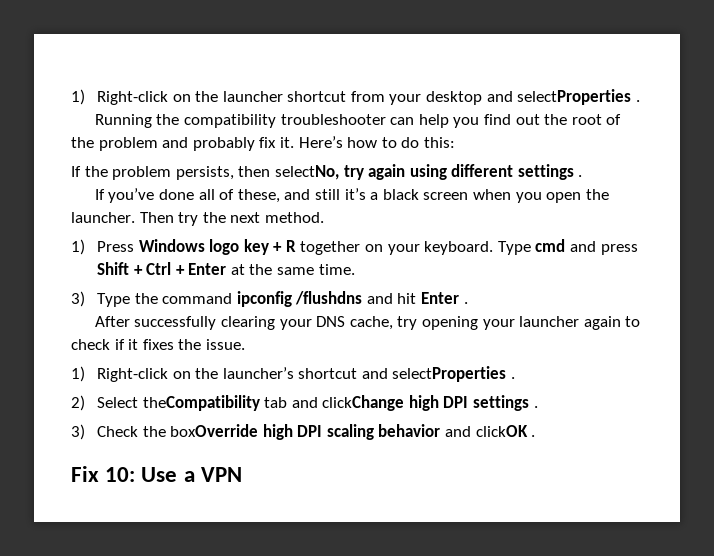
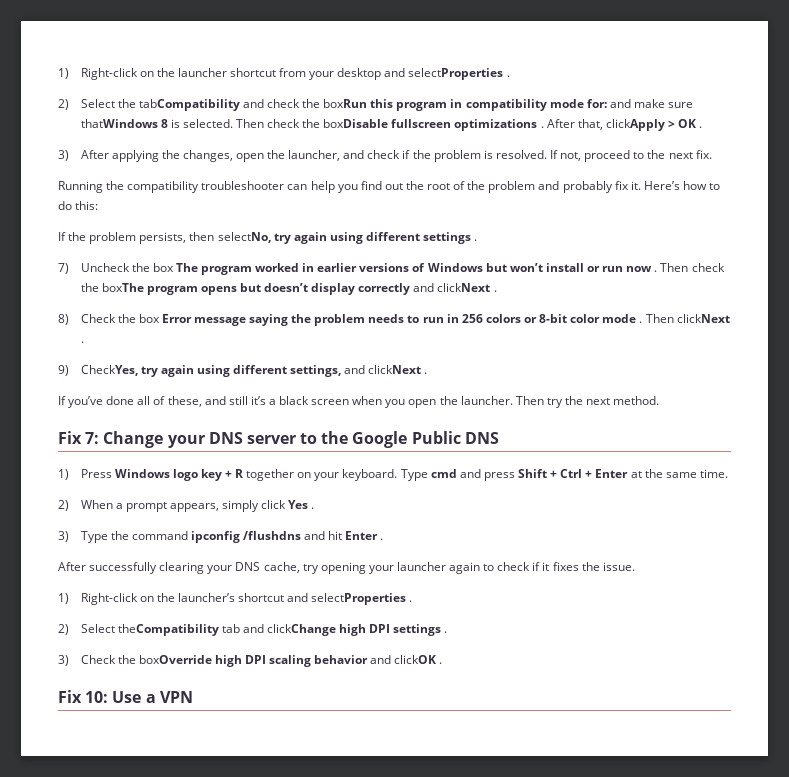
(640, 101) none -> [58,99,694,111] [80,119,703,131] [58,150,712,162] // 2) Select the tabCompatibility and check the boxRun this program in compatibility mode for: and make sure thatWindows 8 is selected. Then check the boxDisable fullscreen optimizations . After that, clickApply > OK . // 3) After applying the changes, open the launcher, and check if the problem is resolved. If not, proceed to the next fix.
(583, 176) none -> [58,263,725,275] [80,283,497,295] [58,314,730,326] [80,341,84,343] [58,365,428,377] // 7) Uncheck the box The program worked in earlier versions of Windows but won’t install or run now . Then check the boxThe program opens but doesn’t display correctly and clickNext . // 8) Check the box Error message saying the problem needs to run in 256 colors or 8-bit color mode . Then clickNext . // 9) CheckYes, try again using different settings, and clickNext .
(324, 217) none -> [58,431,499,448] // Fix 7: Change your DNS server to the Google Public DNS
(355, 269) none -> [58,500,315,512] // 2) When a prompt appears, simply click Yes .

